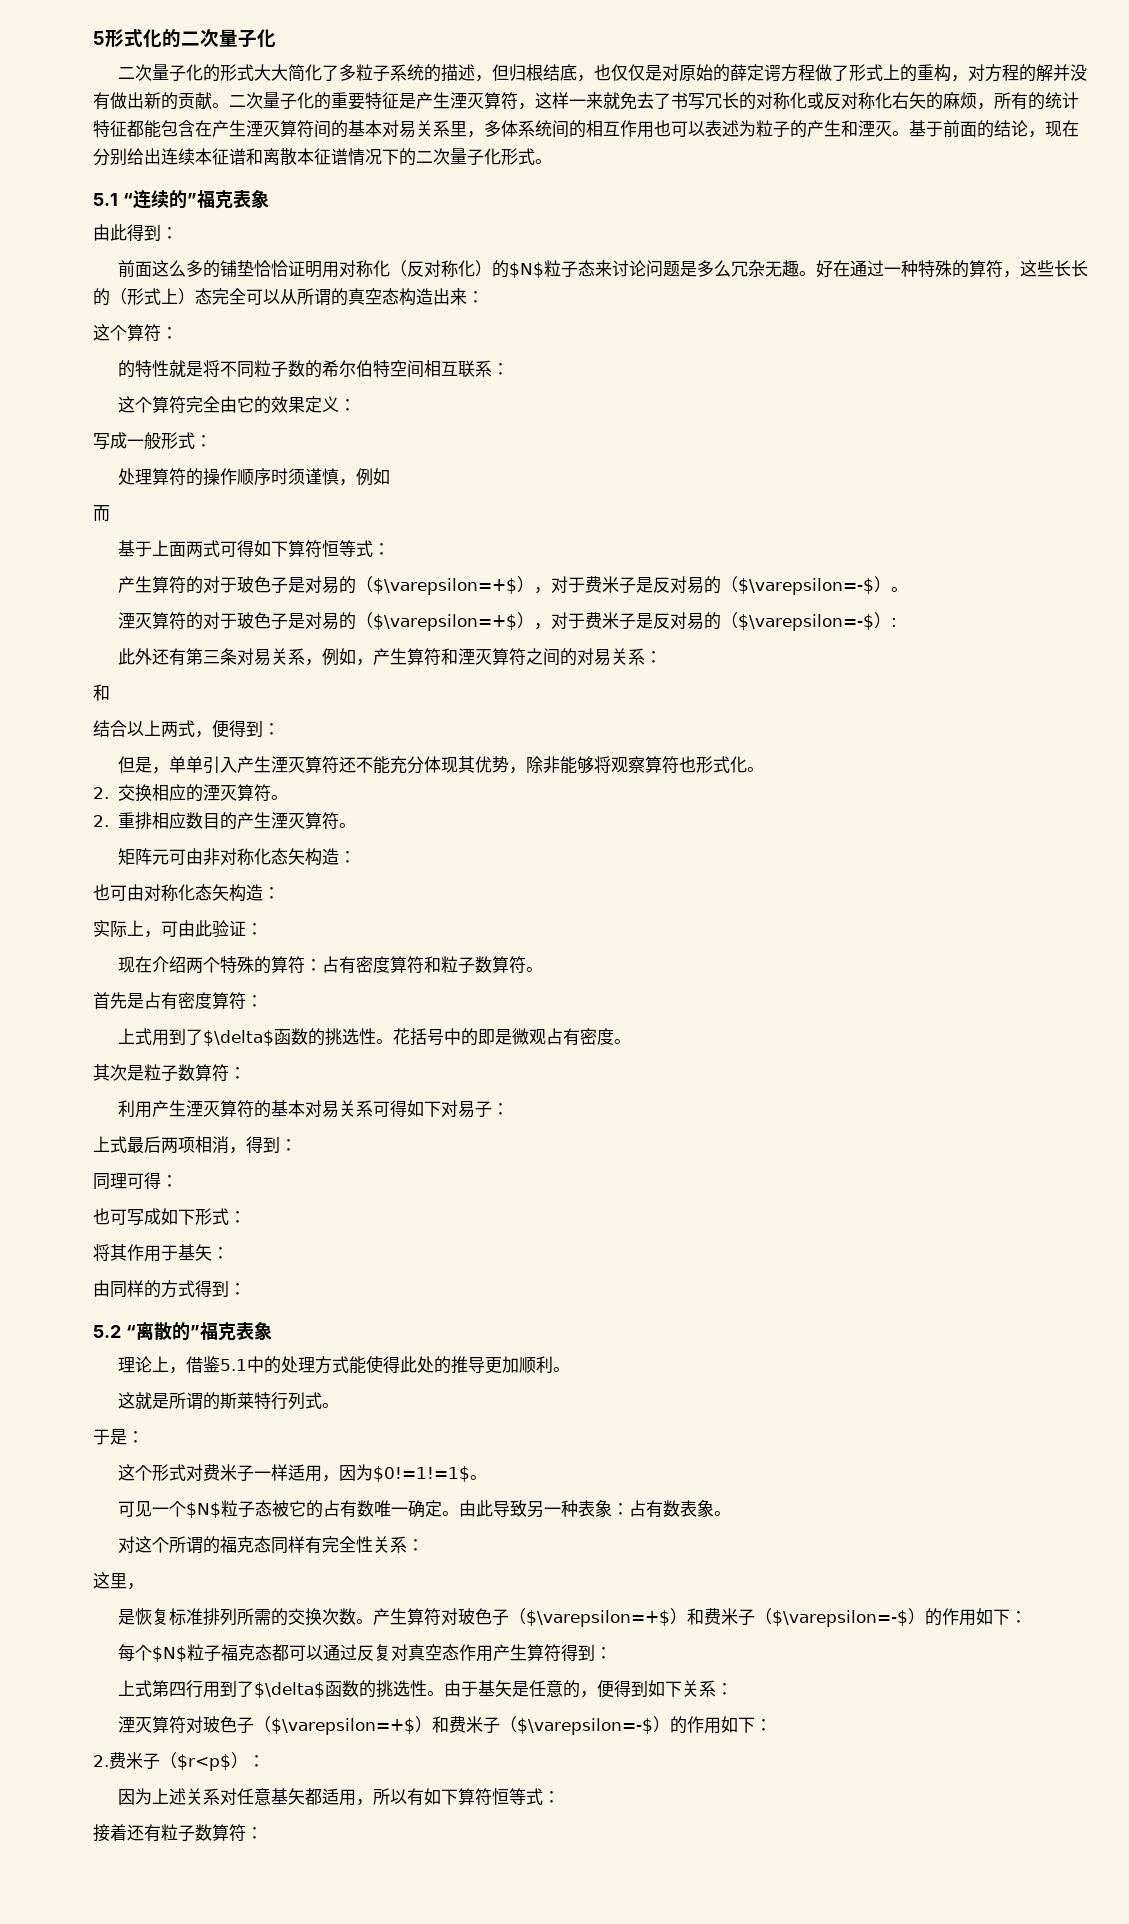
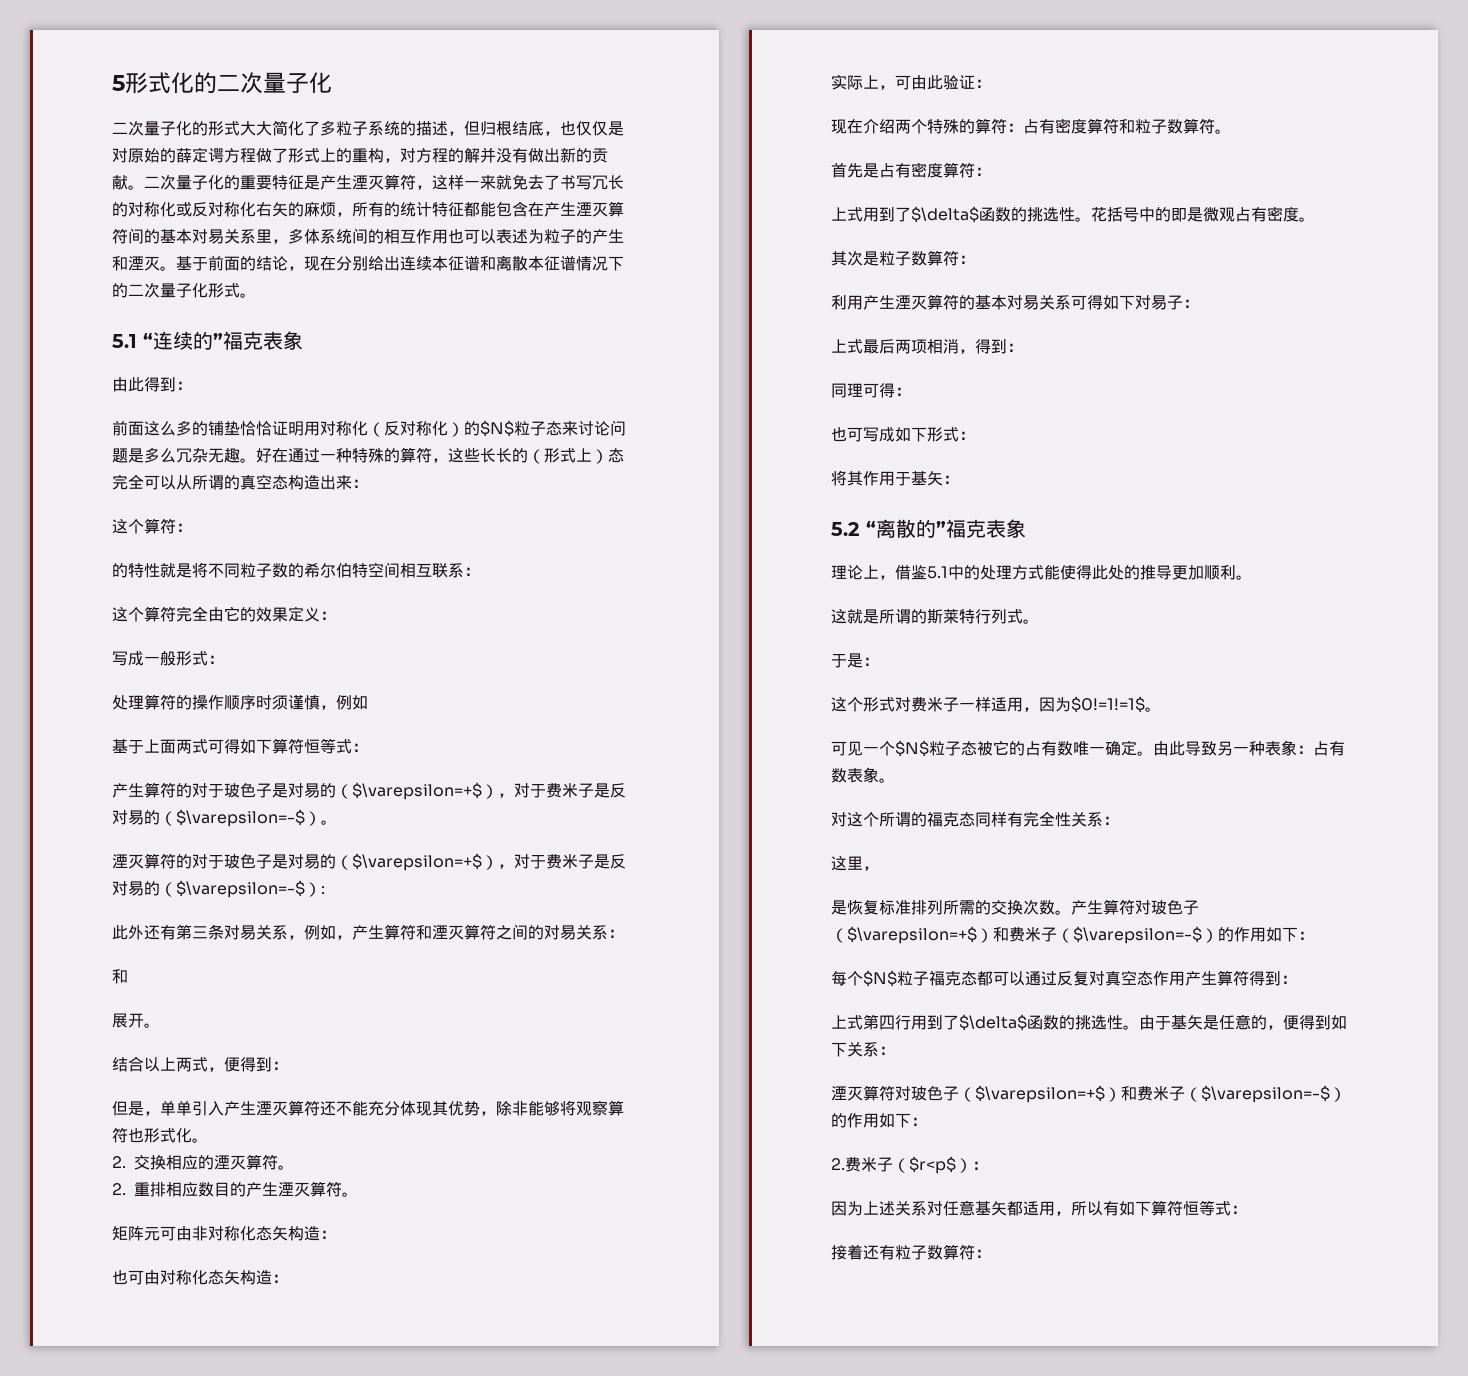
[93,505,110,522] // 而 -> (368, 702) none
(110, 692) none -> [112,1013,160,1028] // 展开。
[93,1280,246,1298] // 由同样的方式得到： -> (959, 479) none

